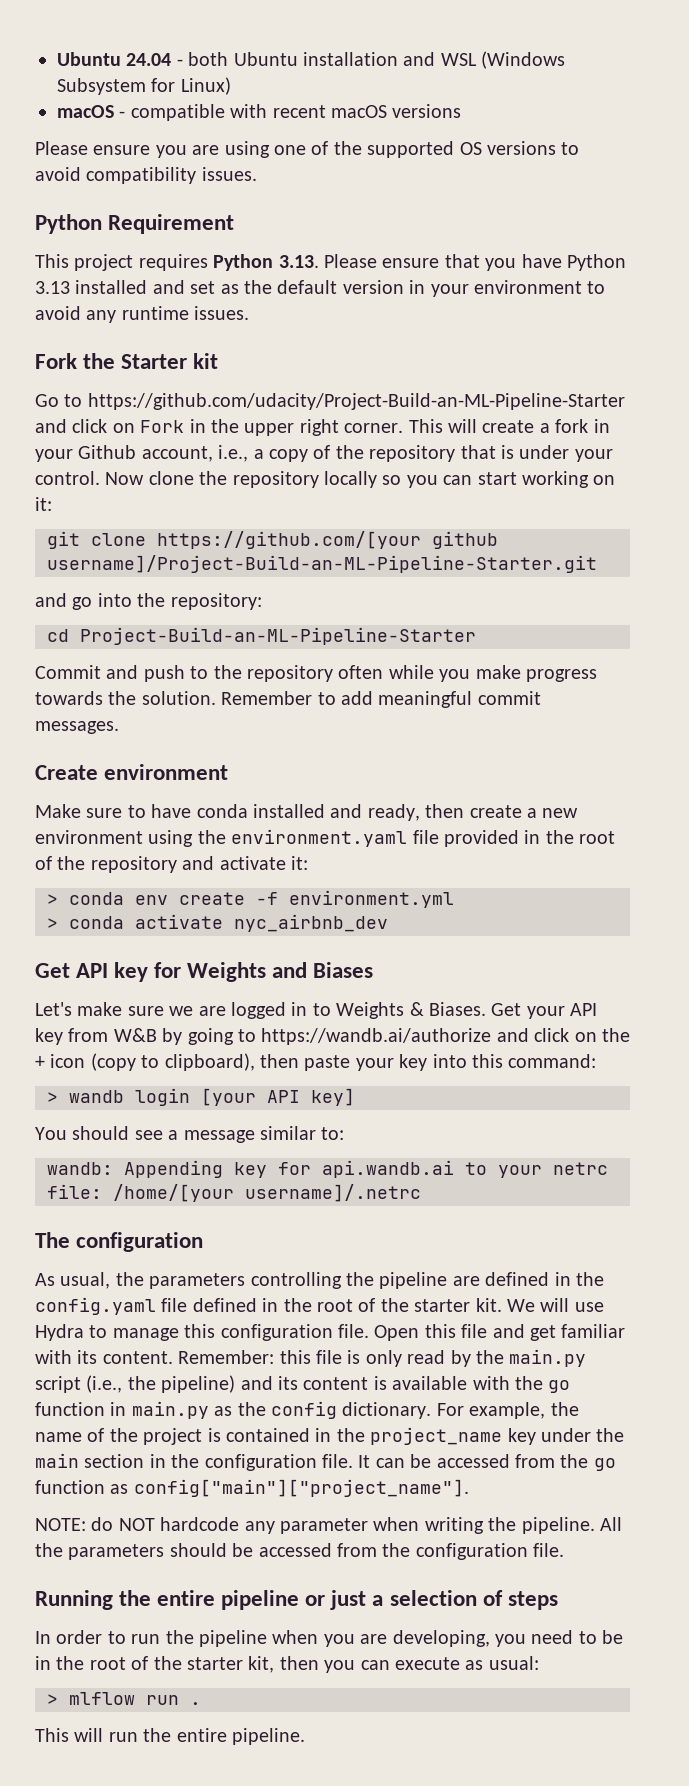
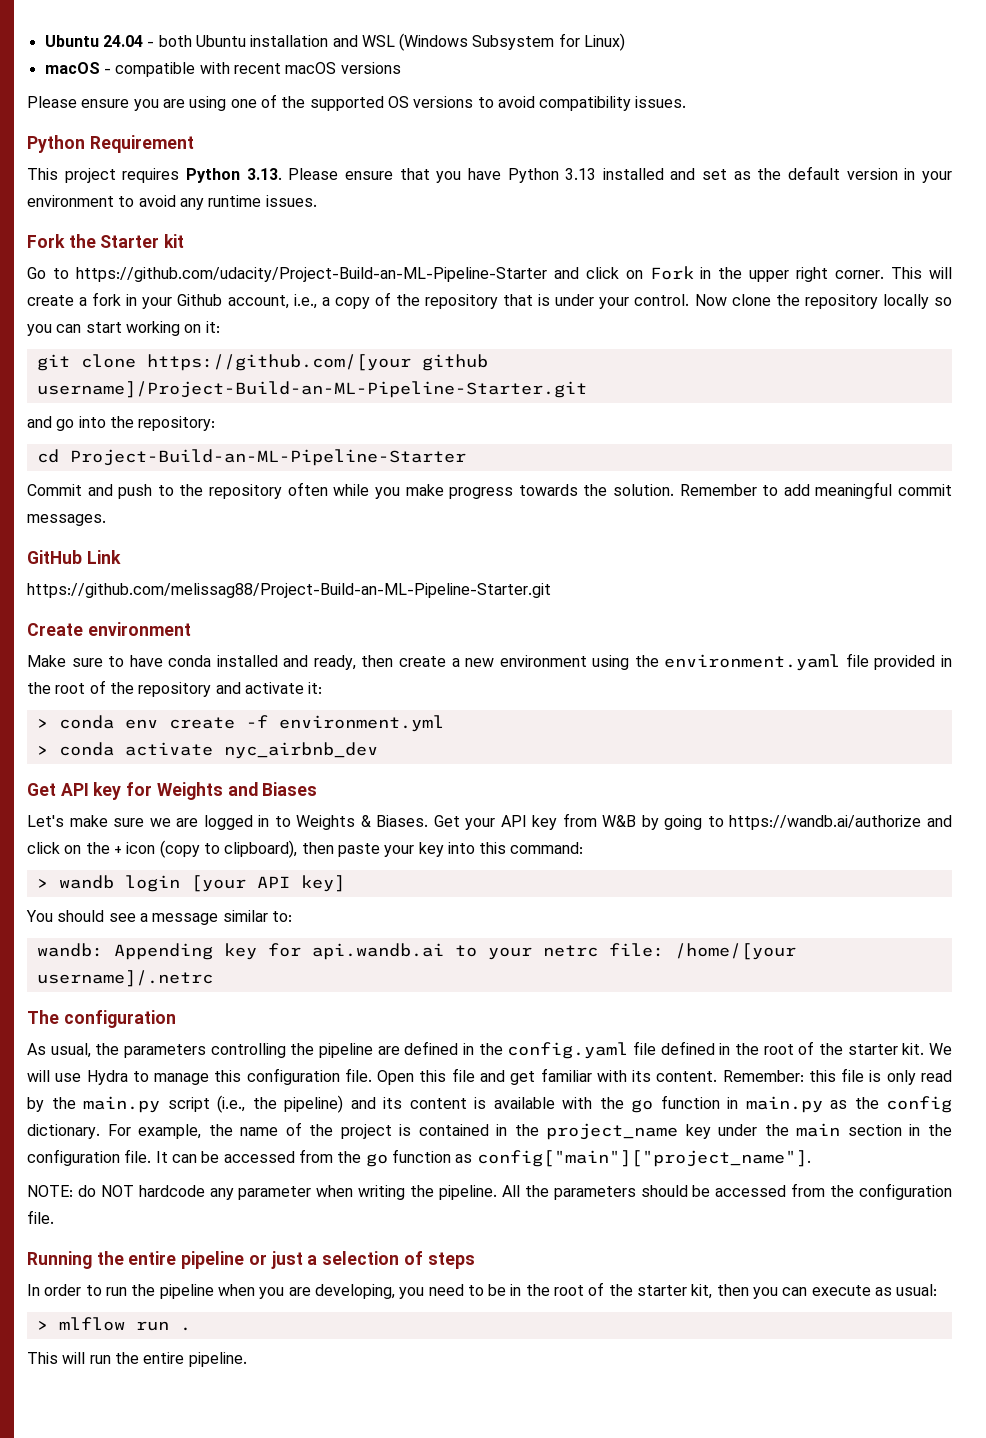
(119, 727) none -> [27,550,121,564] [27,583,551,598] // GitHub Link // https://github.com/melissag88/Project-Build-an-ML-Pipeline-Starter.git

